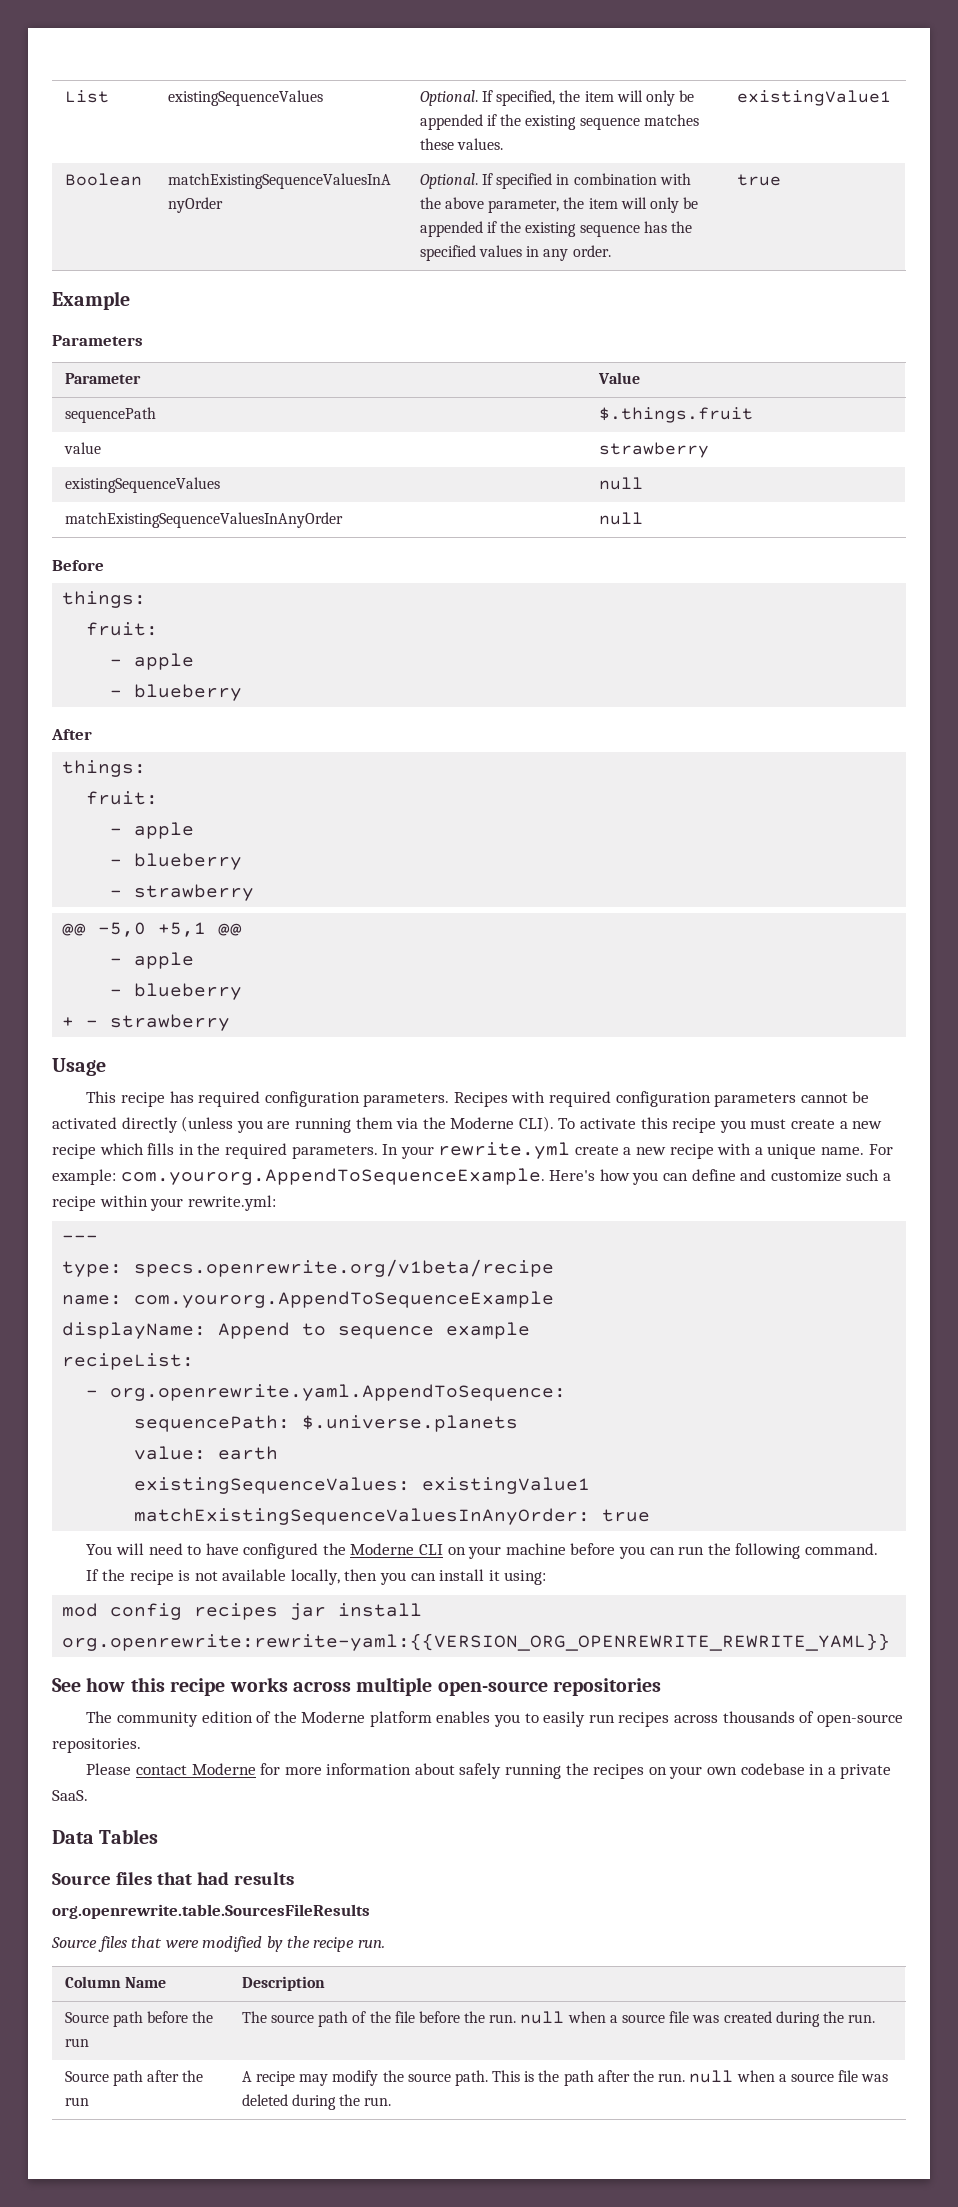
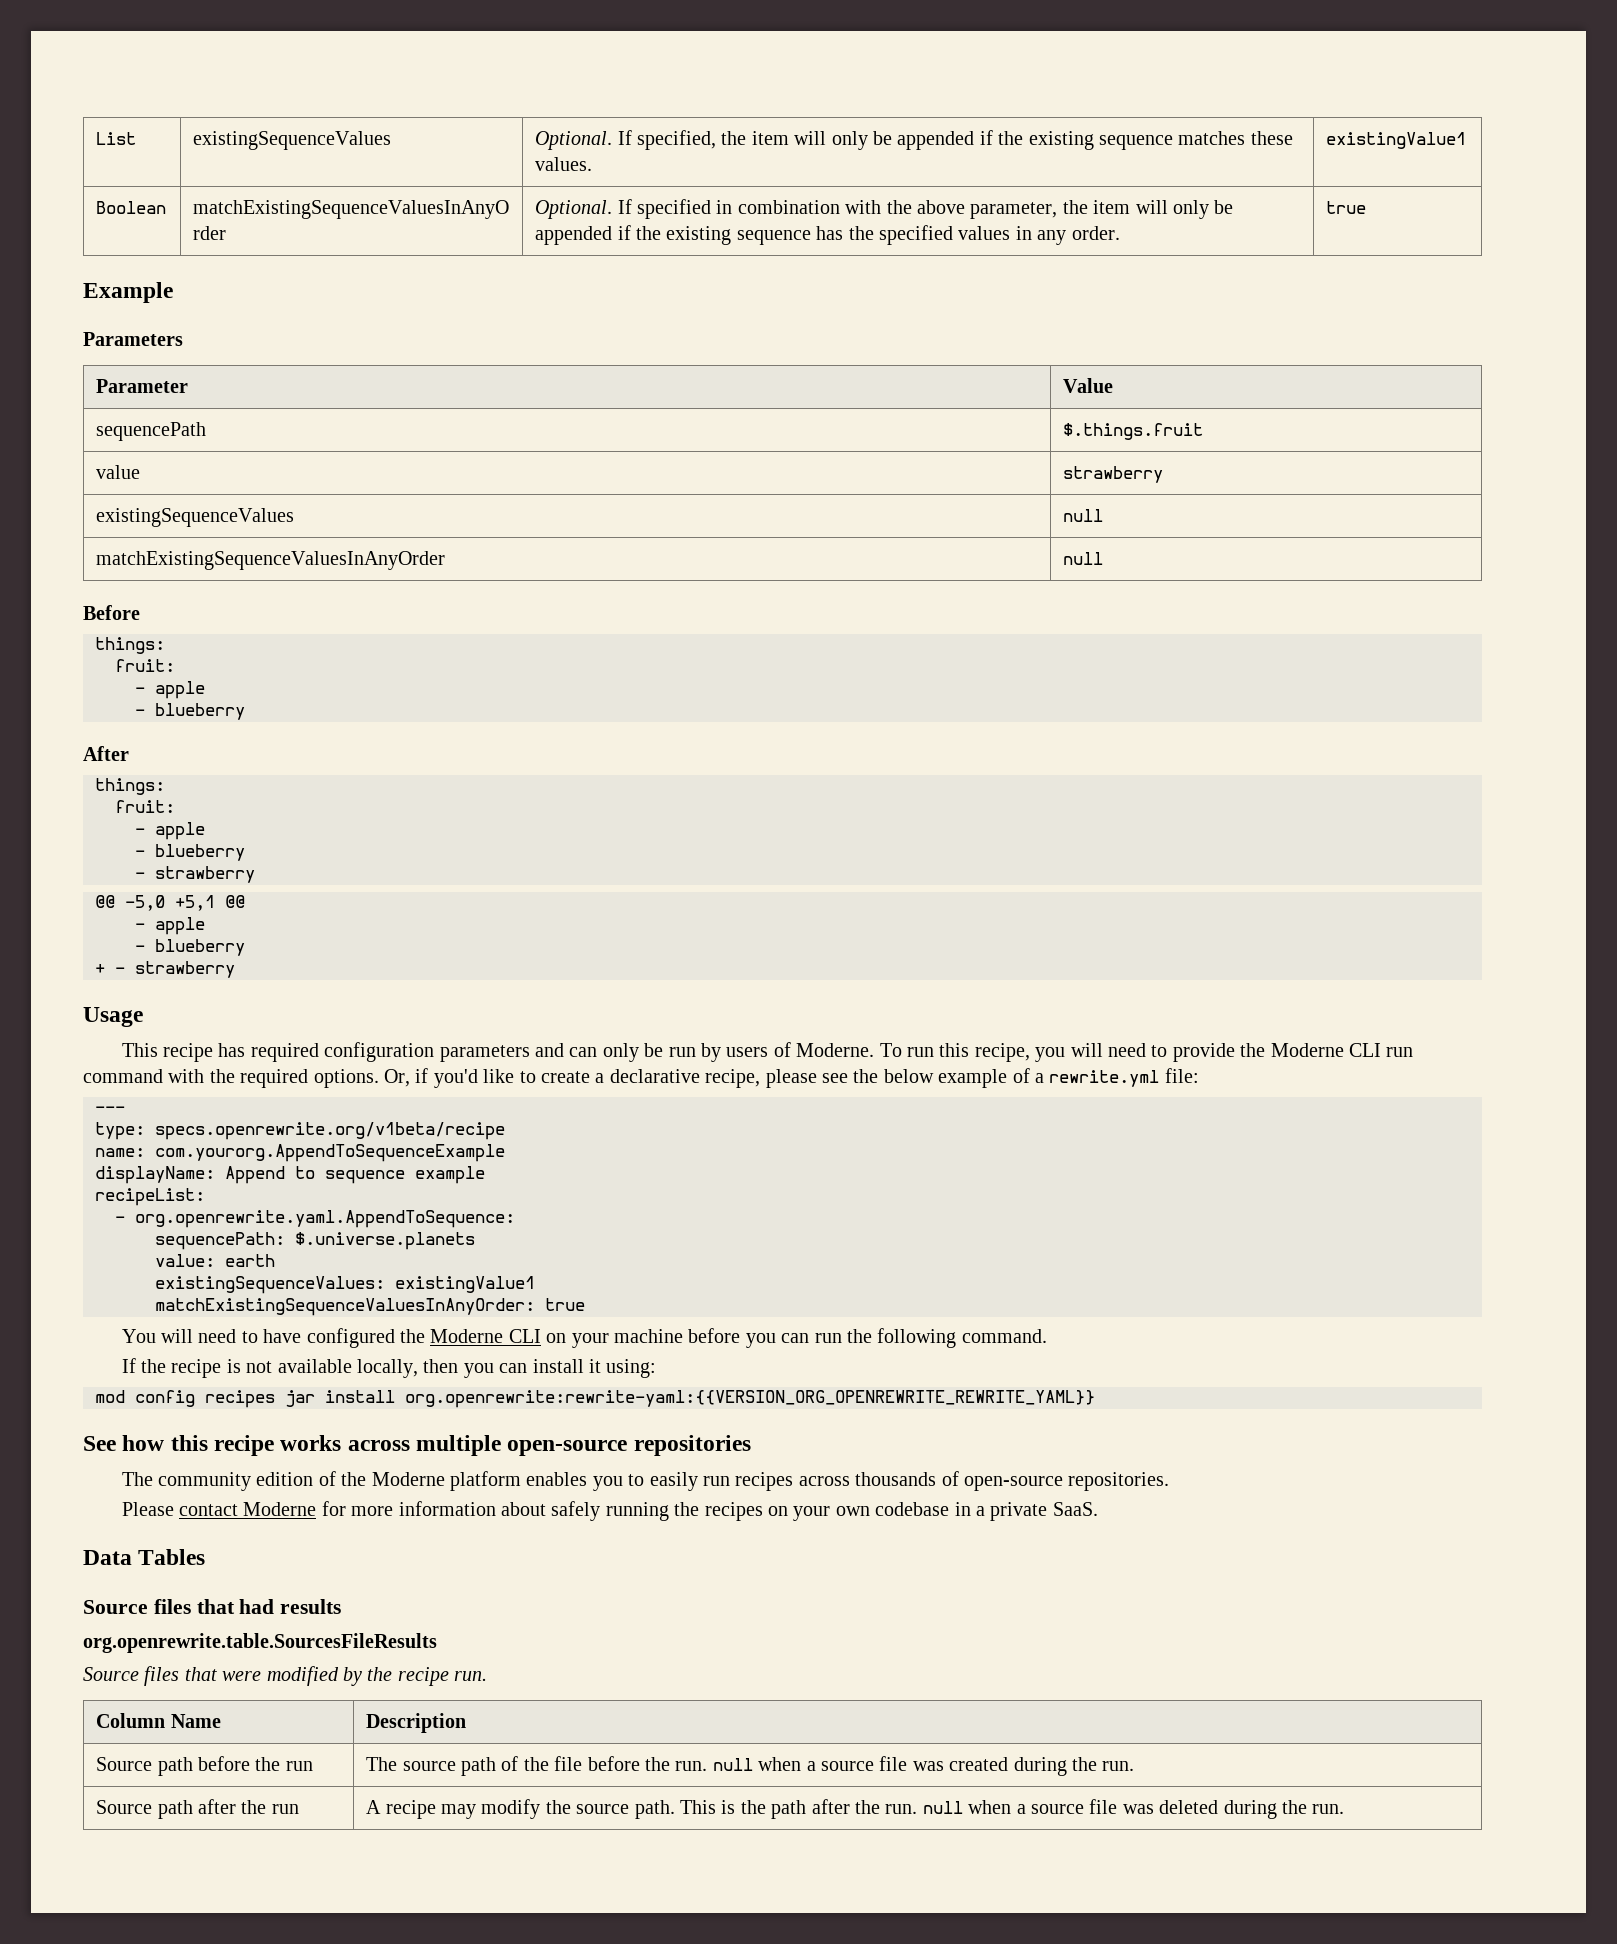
[363,1091,870,1107] [52,1116,883,1133] [52,1142,893,1159] [52,1168,891,1185] [52,1195,276,1211] parameters. Recipes with required configuration parameters cannot be activated directly (unless you are running them via the Moderne CLI). To activate this recipe you must create a new recipe which fills in the required parameters. In your rewrite.yml create a new recipe with a unique name. For example: com.yourorg.AppendToSequenceExample. Here's how you can define and customize such a recipe within your rewrite.yml: -> [439,1042,1414,1062] [83,1068,1199,1088] parameters and can only be run by users of Moderne. To run this recipe, you will need to provide the Moderne CLI run command with the required options. Or, if you'd like to create a declarative recipe, please see the below example of a rewrite.yml file:

